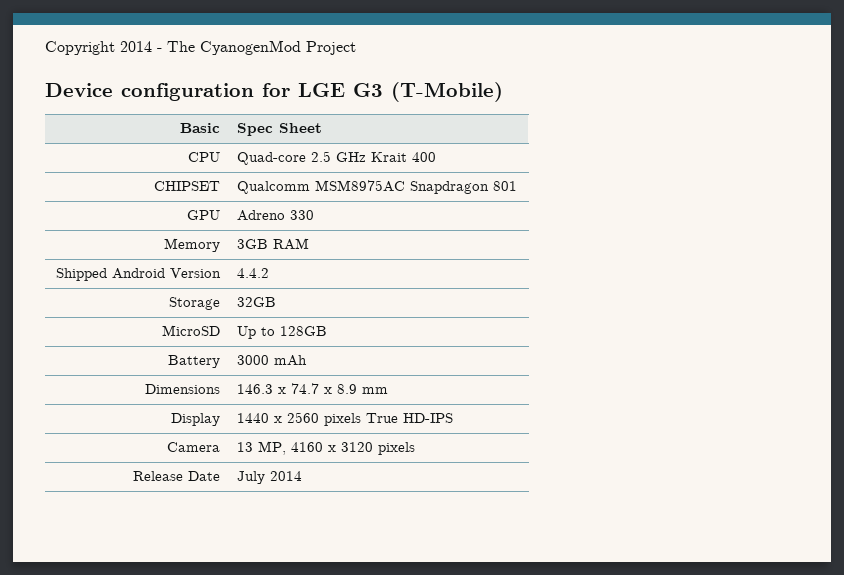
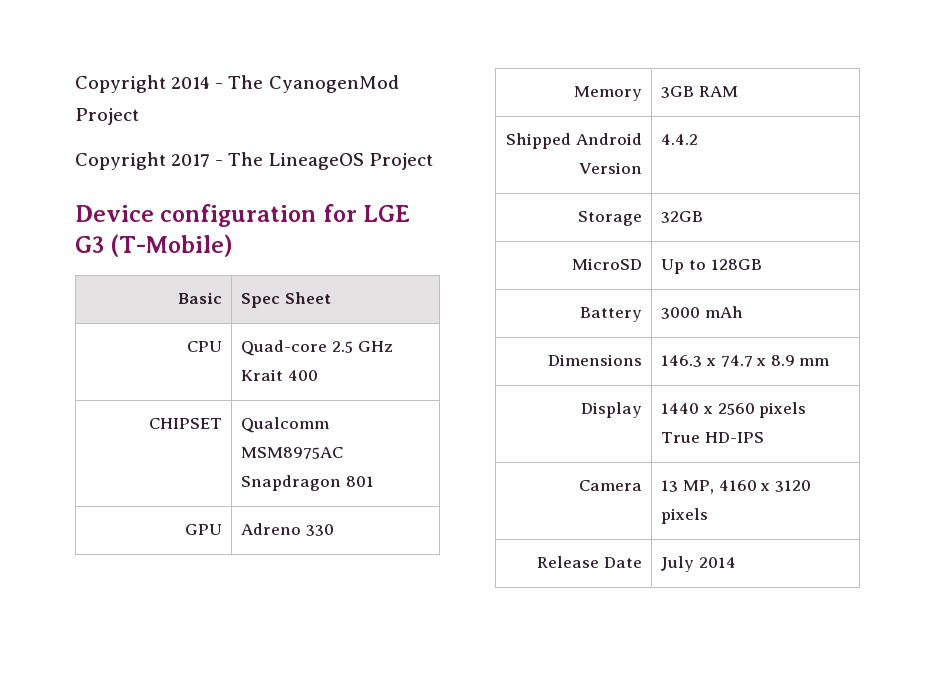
(356, 48) none -> [75,152,433,170] // Copyright 2017 - The LineageOS Project

